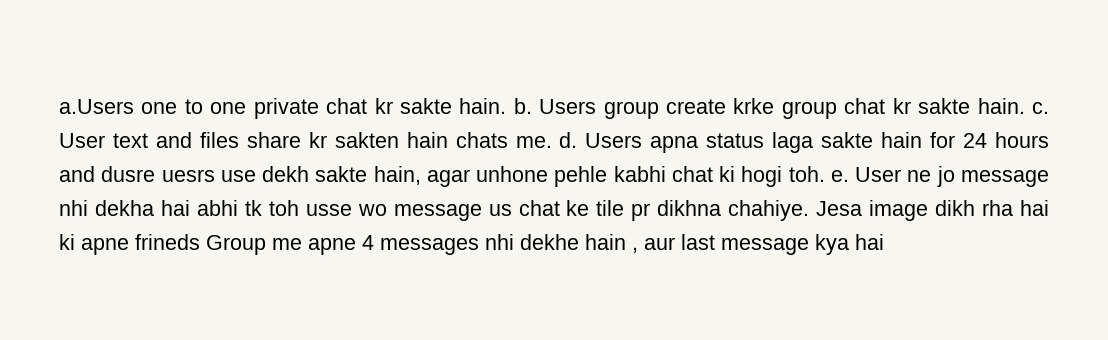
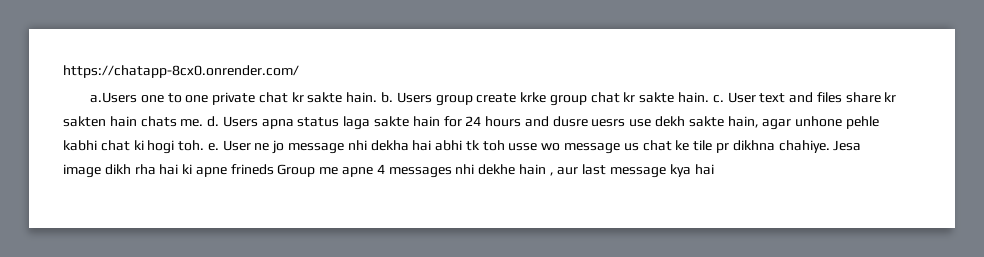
(59, 106) none -> [63,65,299,78] https://chatapp-8cx0.onrender.com/ //

